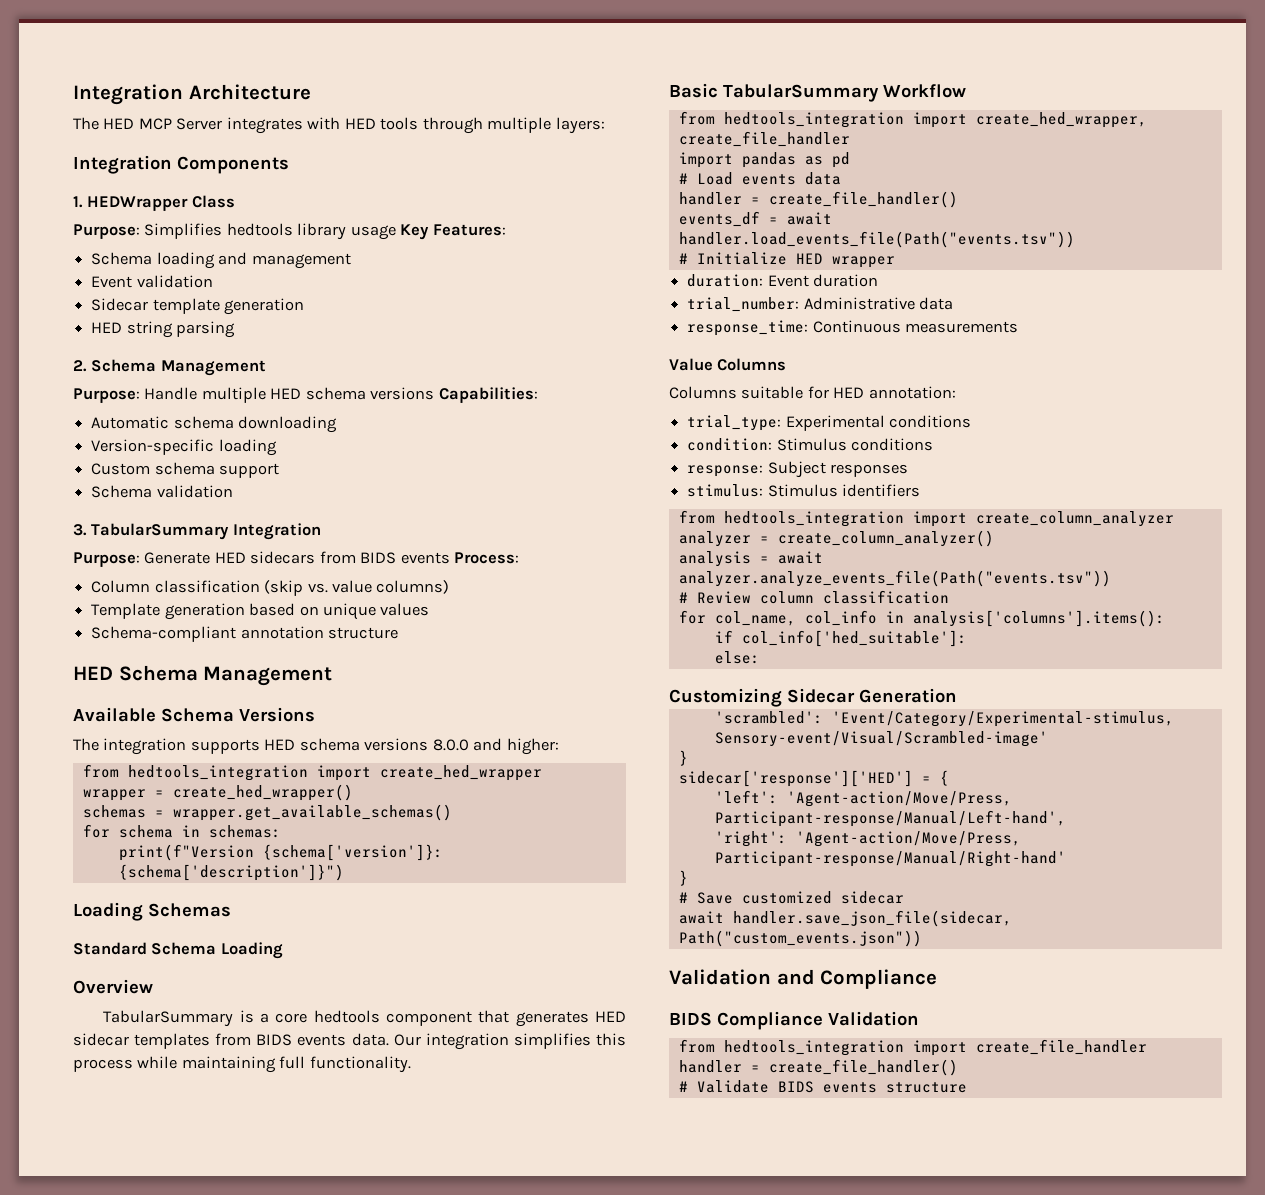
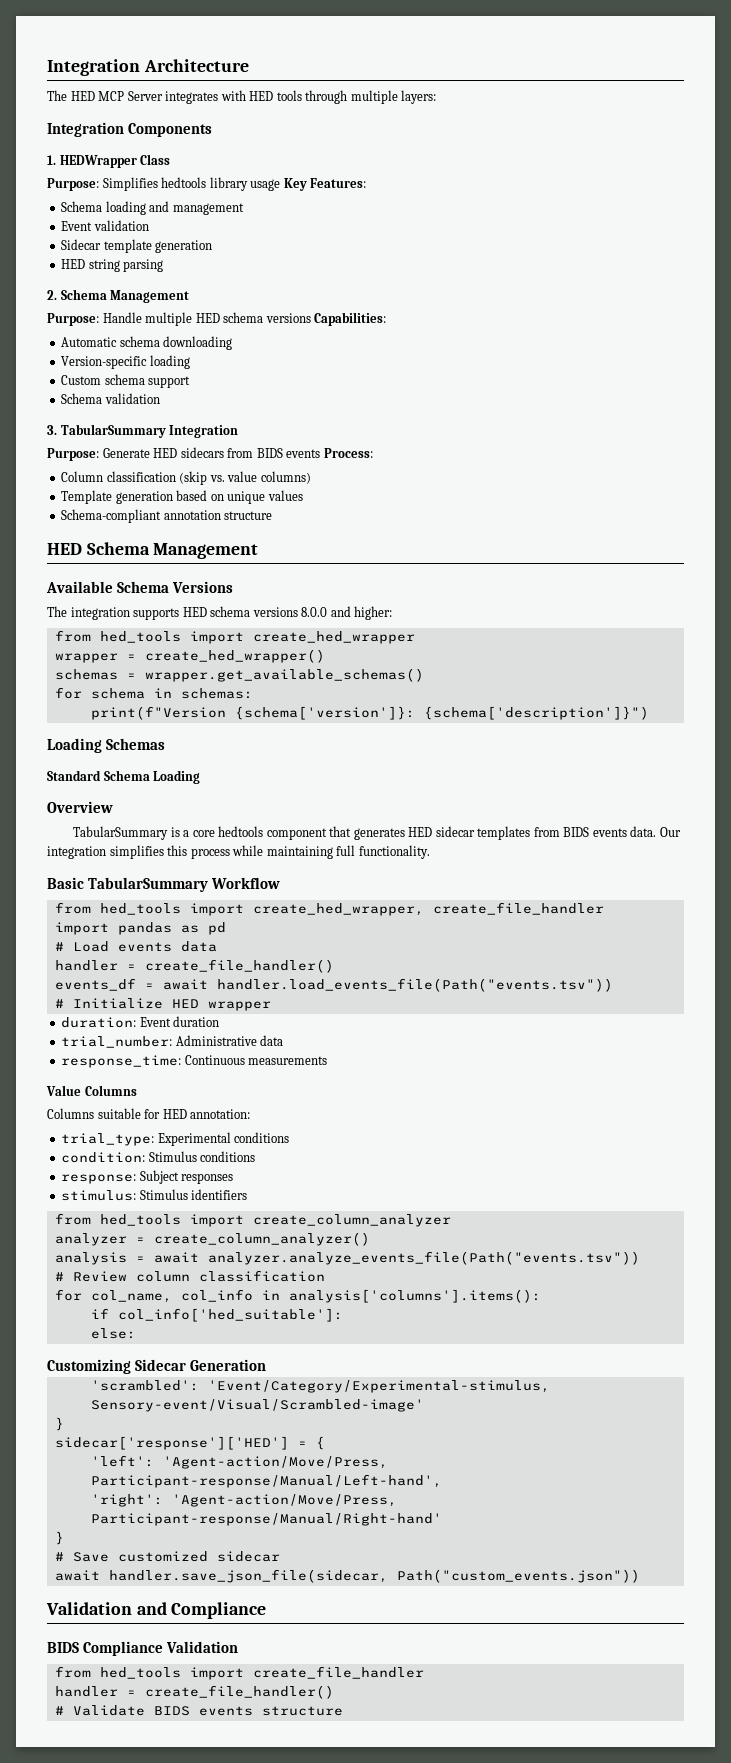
[127,765,308,781] hedtools_integration -> [99,631,181,643] hed_tools
[723,112,904,128] hedtools_integration -> [99,903,181,915] hed_tools
[723,511,904,527] hedtools_integration -> [99,1214,181,1226] hed_tools
[723,1040,904,1056] hedtools_integration -> [99,1667,181,1679] hed_tools

